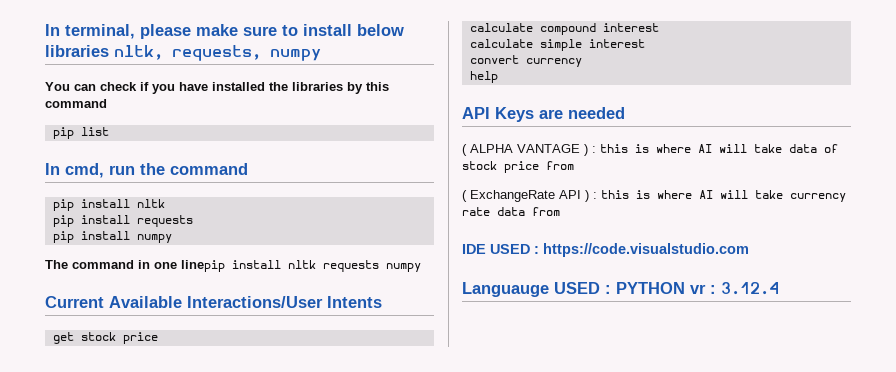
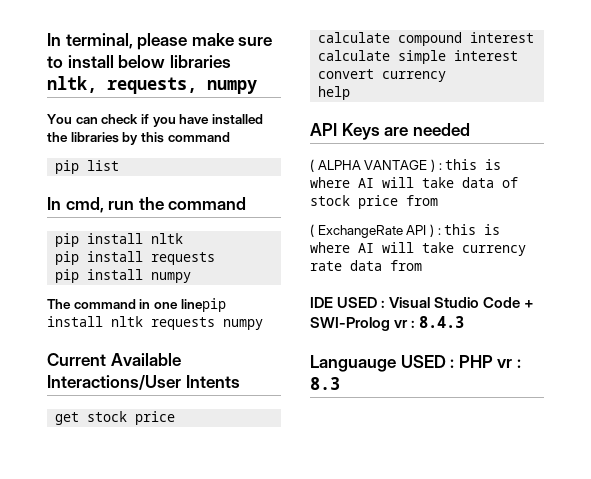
[543,243,749,257] https://code.visualstudio.com -> [389,297,535,308] [310,316,465,331] Visual Studio Code + SWI-Prolog vr : 8.4.3
[616,282,779,295] PYTHON vr : 3.12.4 -> [458,355,521,368] [310,377,340,390] PHP vr : 8.3

